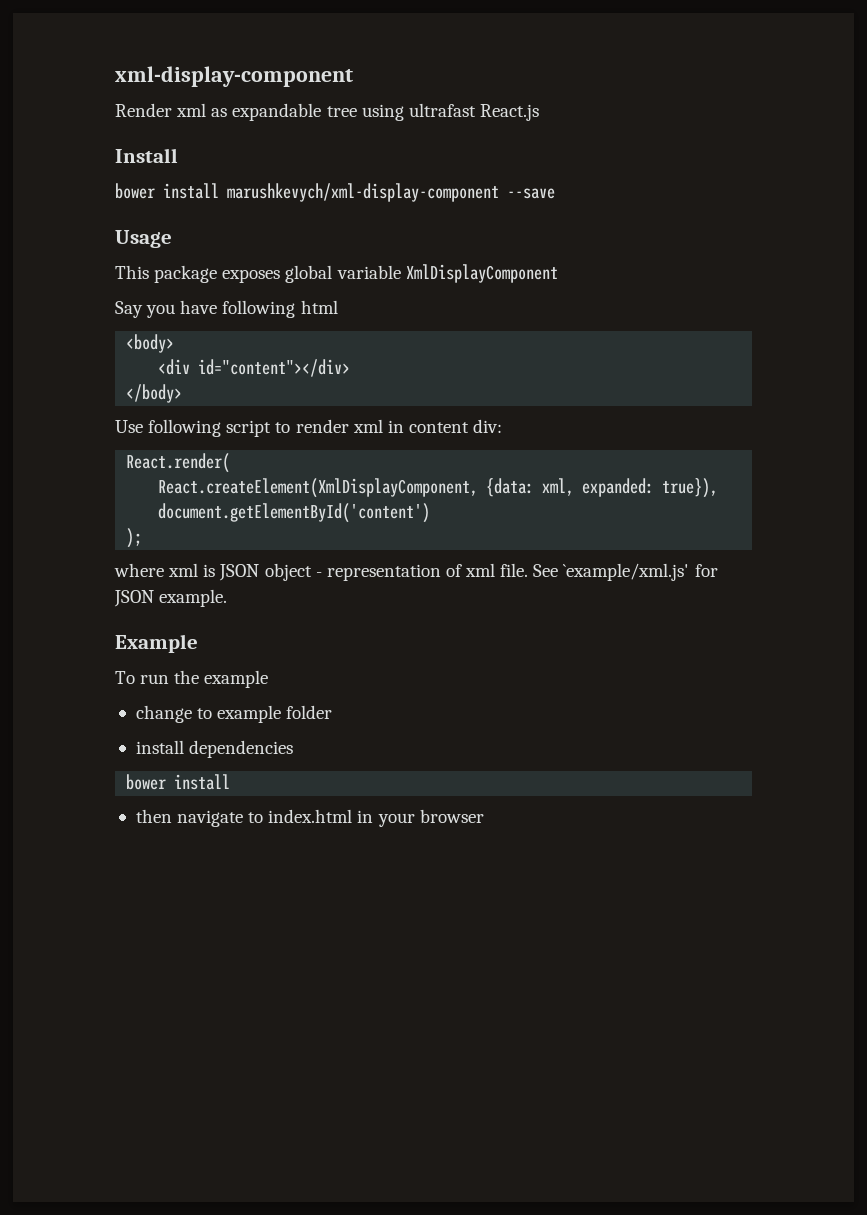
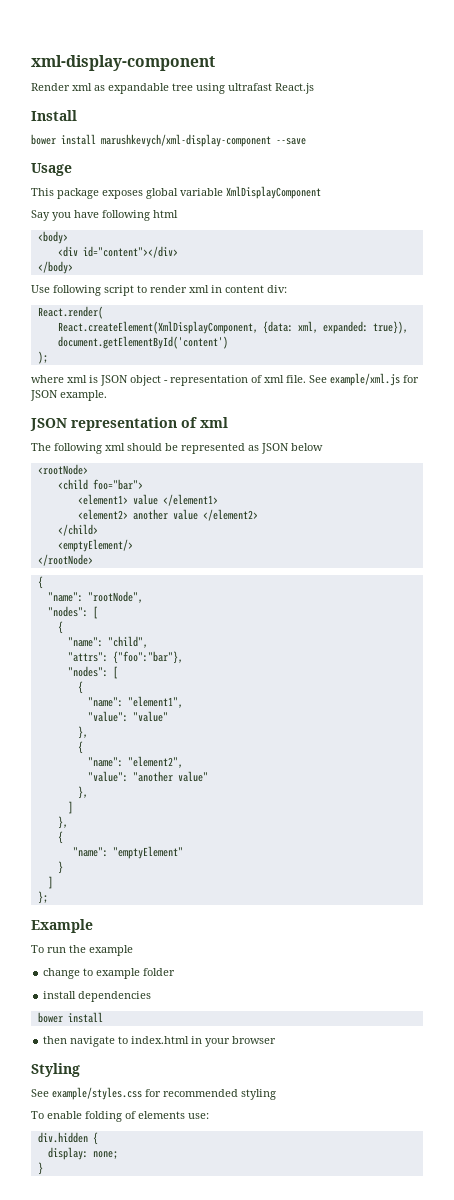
[563,563,690,581] `example/xml.js' -> [330,373,400,386] example/xml.js
(228, 598) none -> [30,417,228,431] [31,443,323,454] [37,464,88,475] [57,479,143,490] [77,494,218,506] [77,509,258,521] [57,524,98,536] [57,539,133,552] [37,554,93,566] [37,576,43,589] [47,591,143,603] [47,606,98,619] [57,621,63,634] [67,636,148,648] [67,651,183,664] [67,666,118,679] [77,681,83,694] [87,696,183,708] [87,711,168,722] [77,726,88,739] [77,741,83,754] [87,756,183,768] [87,771,208,782] [77,786,88,799] [67,801,73,814] [57,816,68,829] [57,831,63,844] [72,846,183,859] [57,861,63,874] [47,876,53,889] [37,891,48,904] // JSON representation of xml // The following xml should be represented as JSON below // <rootNode> // <child foo="bar"> // <element1> value </element1> // <element2> another value </element2> // </child> // <emptyElement/> // </rootNode> // { // "name": "rootNode", // "nodes": [ // { // "name": "child", // "attrs": {"foo":"bar"}, // "nodes": [ // { // "name": "element1", // "value": "value" // }, // { // "name": "element2", // "value": "another value" // }, // ] // }, // { // "name": "emptyElement" // } // ] // };
(484, 816) none -> [31,1063,80,1077] [31,1087,276,1100] [31,1111,209,1122] [37,1132,98,1145] [47,1147,118,1160] [37,1162,43,1175] // Styling // See example/styles.css for recommended styling // To enable folding of elements use: // div.hidden { // display: none; // }

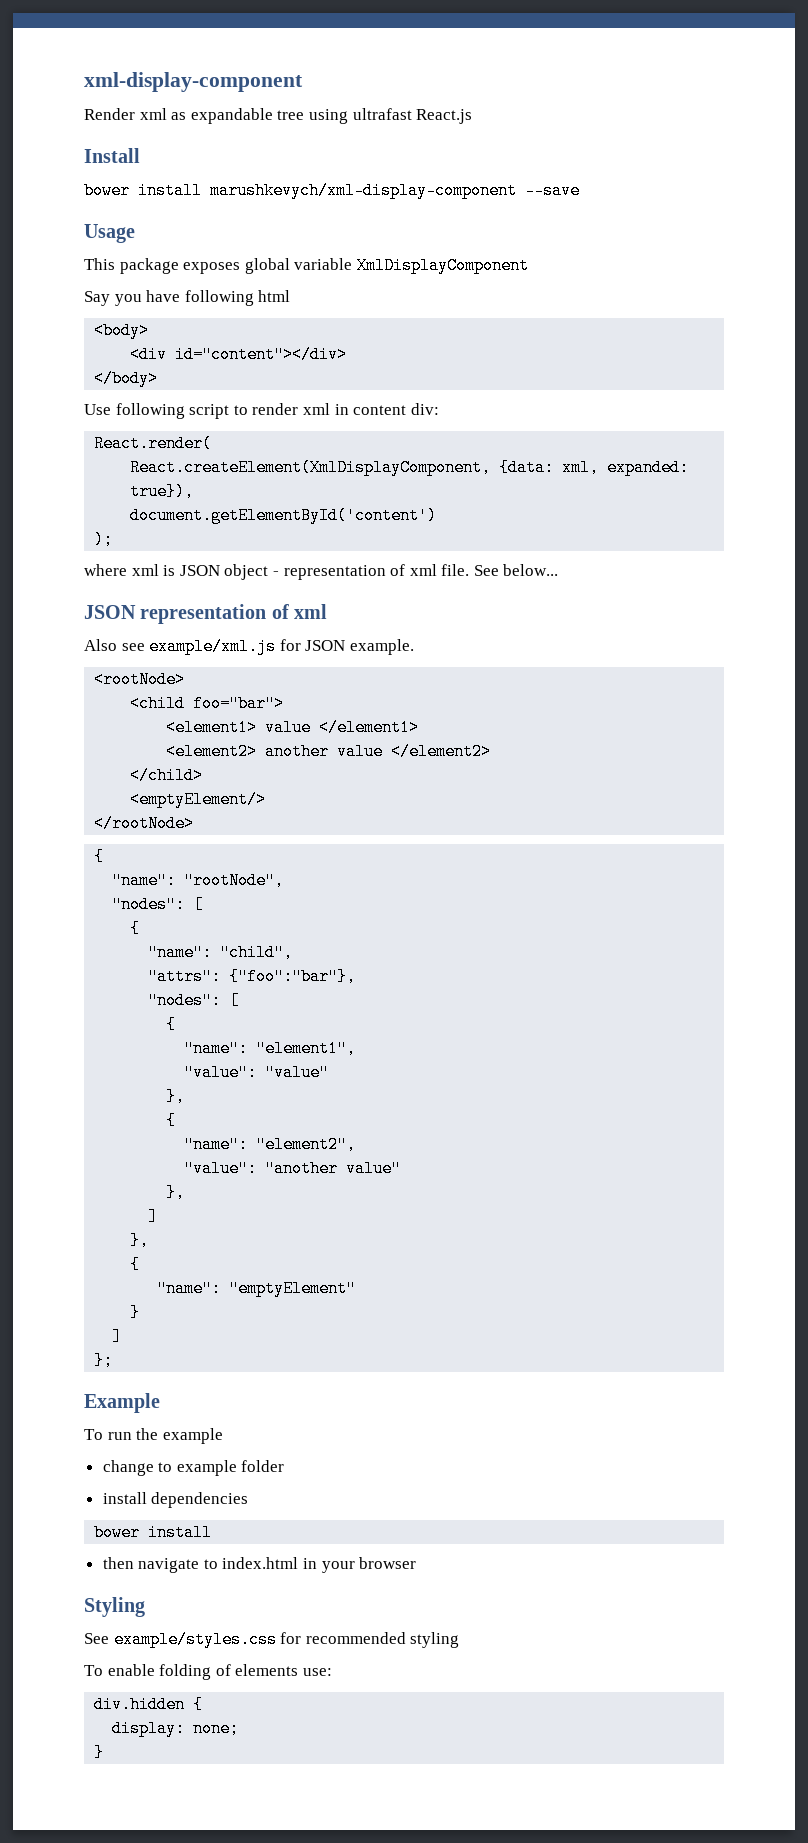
[330,373,419,386] [30,390,107,401] example/xml.js for JSON example. -> [503,564,559,576] below...
[31,443,323,454] The following xml should be represented as JSON below -> [84,638,414,655] Also see example/xml.js for JSON example.

